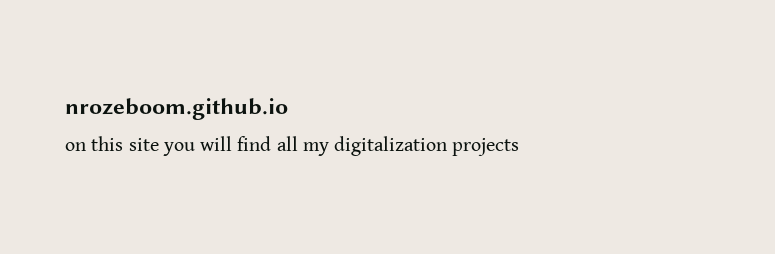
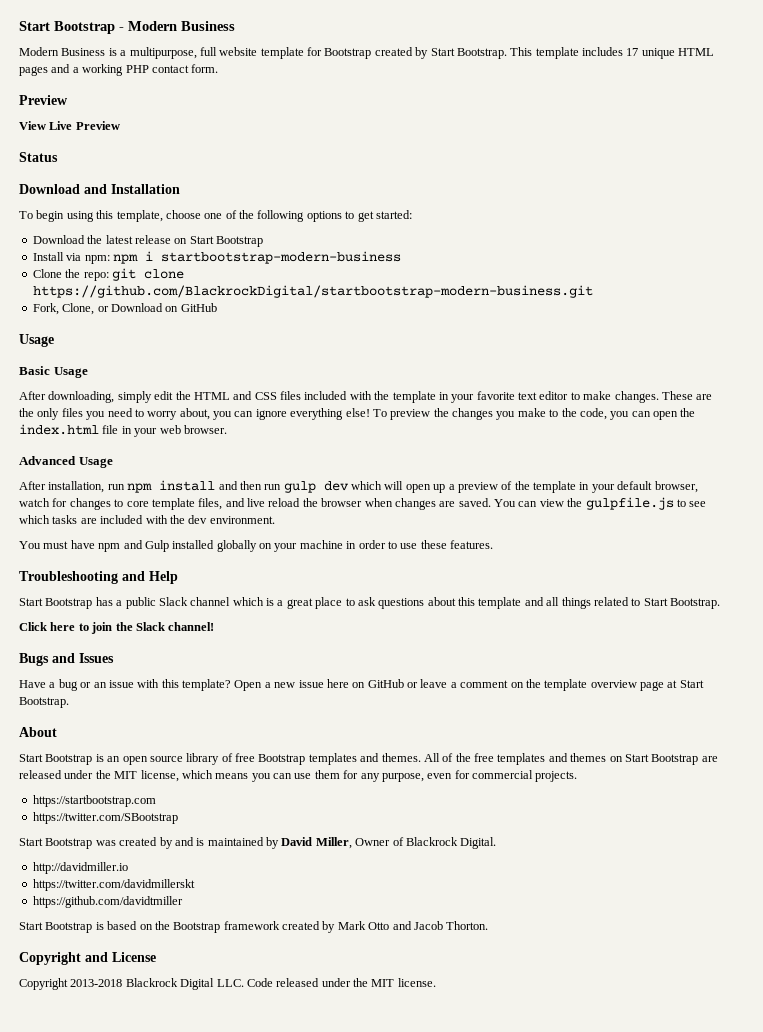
[65,98,288,120] [65,136,520,156] nrozeboom.github.io // on this site you will find all my digitalization projects -> [19,21,235,34] [19,47,715,59] [19,64,219,76] [19,95,68,105] [19,121,120,130] [19,152,58,162] [19,184,180,194] [19,210,412,222] [32,235,263,247] [32,251,401,264] [32,268,184,281] [32,285,593,298] [32,303,217,315] [19,334,54,347] [19,366,88,378] [19,391,713,403] [19,408,696,420] [19,424,227,437] [19,456,113,468] [19,480,698,493] [19,497,707,510] [19,515,275,524] [19,540,493,552] [19,571,178,584] [19,597,720,609] [19,622,215,634] [19,653,114,666] [19,679,704,691] [19,697,69,708] [19,727,57,737] [19,753,718,765] [19,770,578,782] [32,795,156,807] [32,812,178,824] [19,837,497,849] [32,862,128,874] [32,879,195,891] [32,896,183,908] [19,921,489,933] [19,952,156,965] [19,978,436,990] Start Bootstrap - Modern Business // Modern Business is a multipurpose, full website template for Bootstrap created by Start Bootstrap. This template includes 17 unique HTML pages and a working PHP contact form. // Preview // View Live Preview // Status // Download and Installation // To begin using this template, choose one of the following options to get started: // Download the latest release on Start Bootstrap // Install via npm: npm i startbootstrap-modern-business // Clone the repo: git clone https://github.com/BlackrockDigital/startbootstrap-modern-business.git // Fork, Clone, or Download on GitHub // Usage // Basic Usage // After downloading, simply edit the HTML and CSS files included with the template in your favorite text editor to make changes. These are the only files you need to worry about, you can ignore everything else! To preview the changes you make to the code, you can open the index.html file in your web browser. // Advanced Usage // After installation, run npm install and then run gulp dev which will open up a preview of the template in your default browser, watch for changes to core template files, and live reload the browser when changes are saved. You can view the gulpfile.js to see which tasks are included with the dev environment. // You must have npm and Gulp installed globally on your machine in order to use these features. // Troubleshooting and Help // Start Bootstrap has a public Slack channel which is a great place to ask questions about this template and all things related to Start Bootstrap. // Click here to join the Slack channel! // Bugs and Issues // Have a bug or an issue with this template? Open a new issue here on GitHub or leave a comment on the template overview page at Start Bootstrap. // About // Start Bootstrap is an open source library of free Bootstrap templates and themes. All of the free templates and themes on Start Bootstrap are released under the MIT license, which means you can use them for any purpose, even for commercial projects. // https://startbootstrap.com // https://twitter.com/SBootstrap // Start Bootstrap was created by and is maintained by David Miller, Owner of Blackrock Digital. // http://davidmiller.io // https://twitter.com/davidmillerskt // https://github.com/davidtmiller // Start Bootstrap is based on the Bootstrap framework created by Mark Otto and Jacob Thorton. // Copyright and License // Copyright 2013-2018 Blackrock Digital LLC. Code released under the MIT license.

